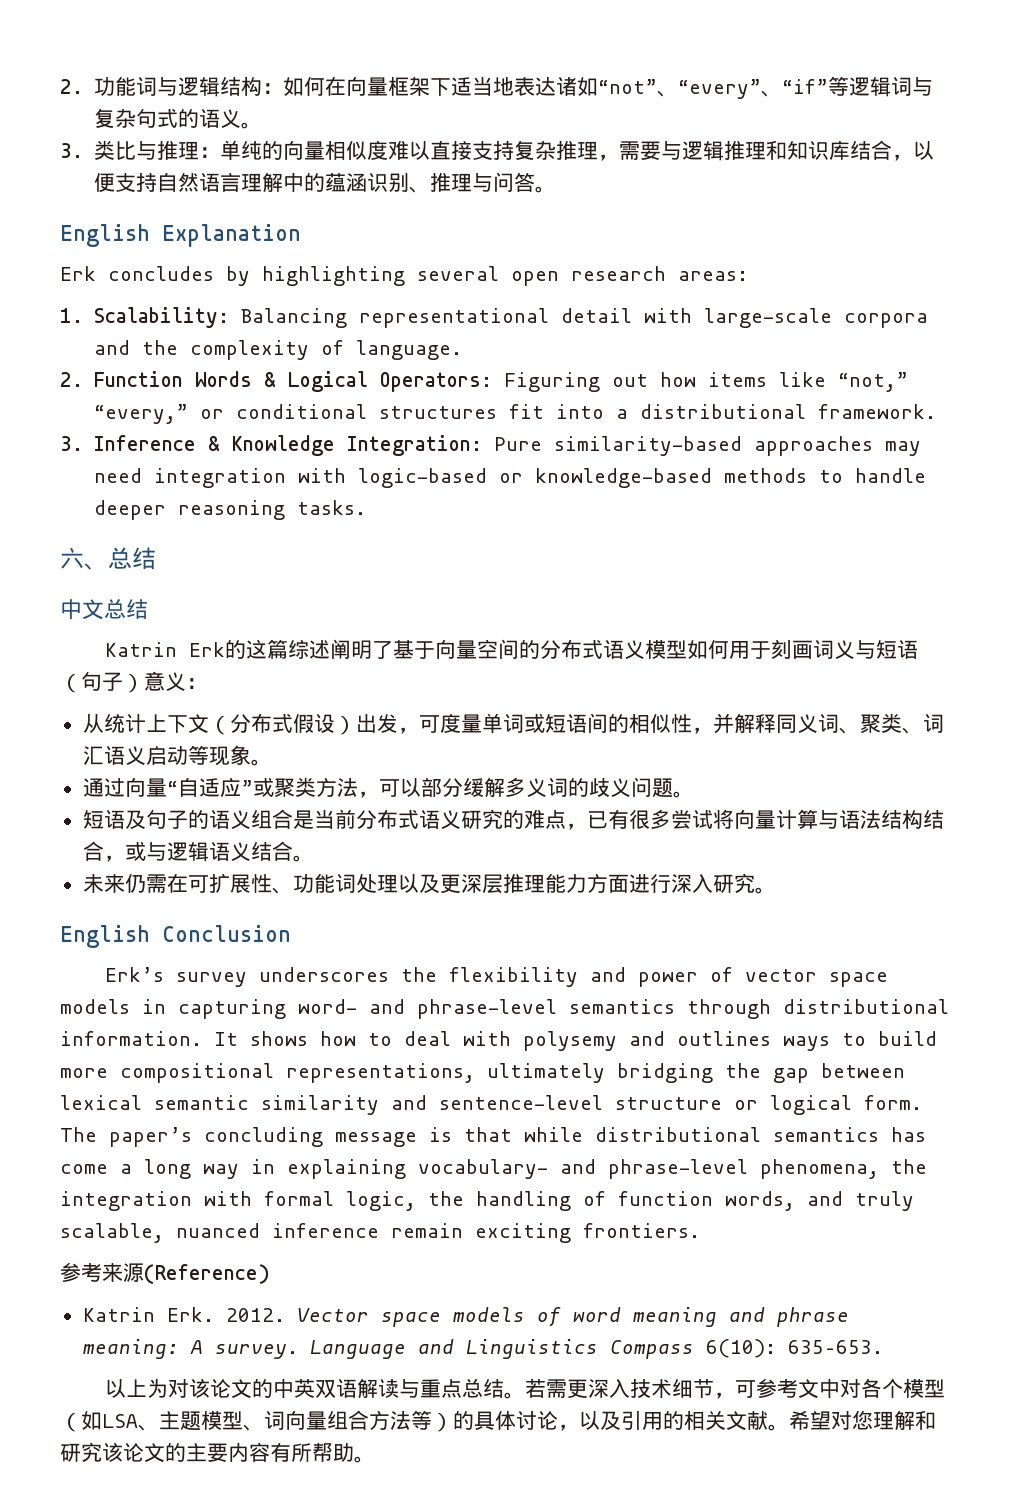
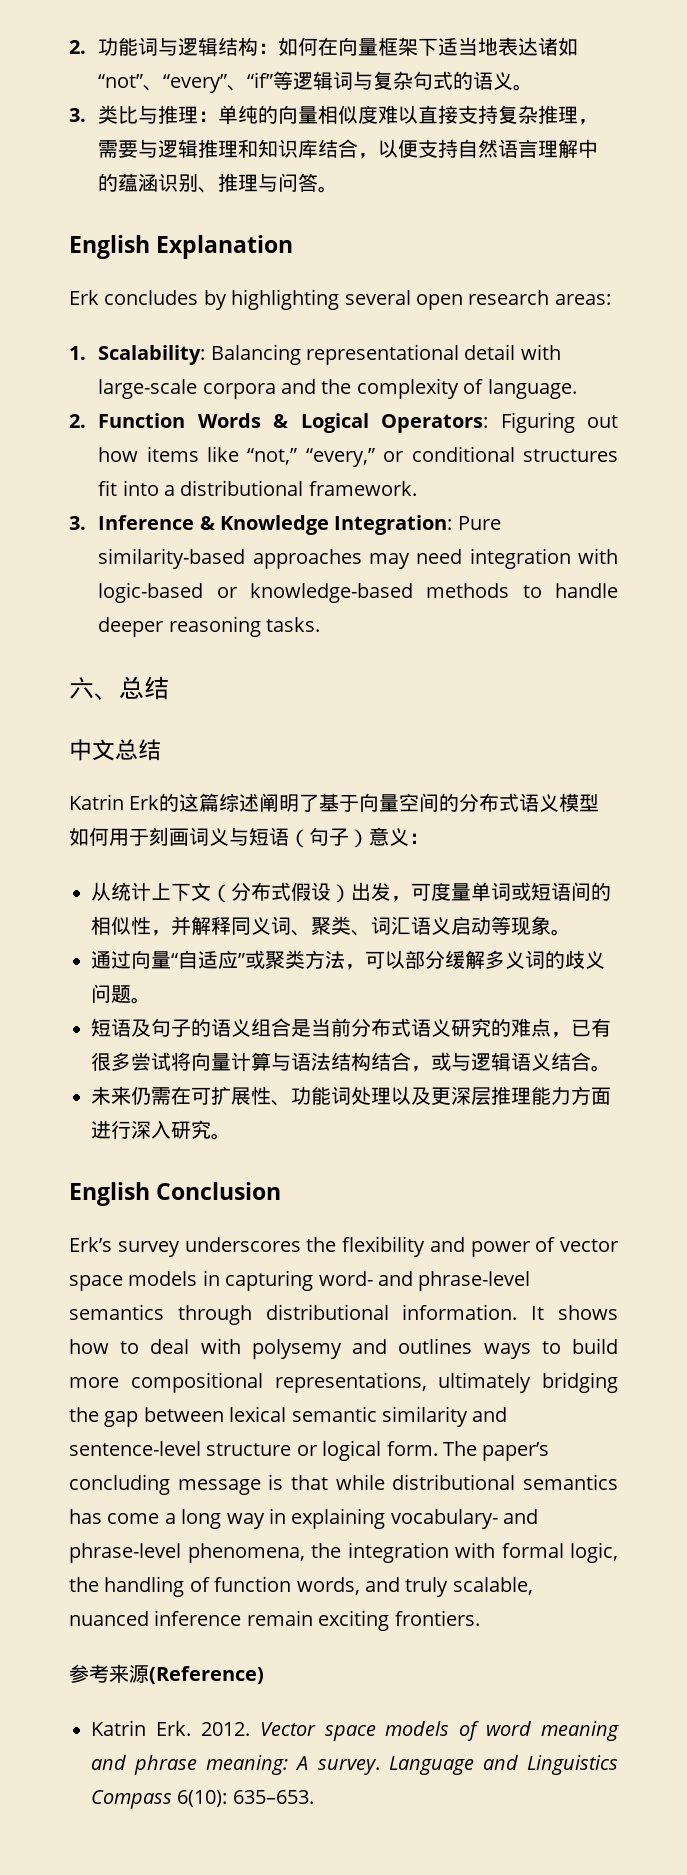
[104,1378,945,1399] [60,1410,936,1432] [60,1442,375,1463] // 以上为对该论文的中英双语解读与重点总结。若需更深入技术细节，可参考文中对各个模型（如LSA、主题模型、词向量组合方法等）的具体讨论，以及引用的相关文献。希望对您理解和研究该论文的主要内容有所帮助。 -> (314, 1797) none

